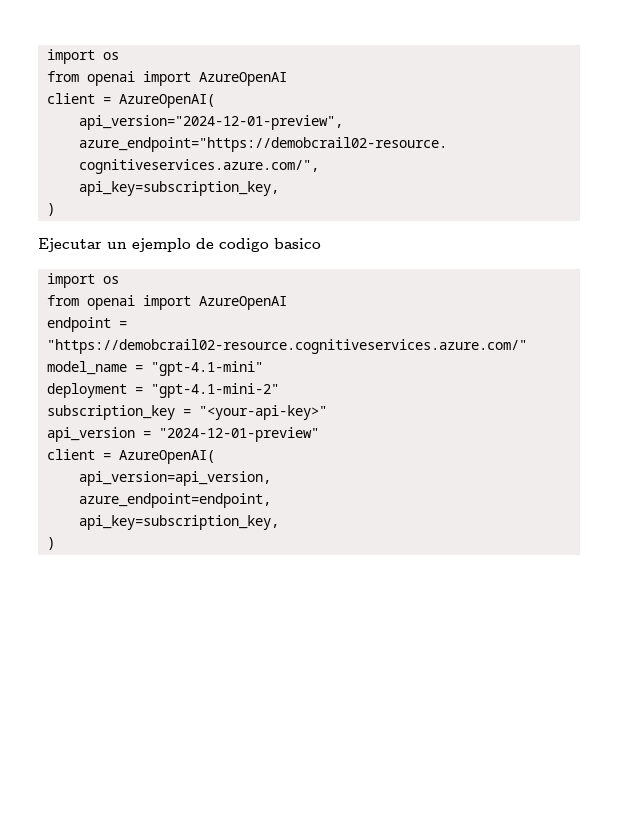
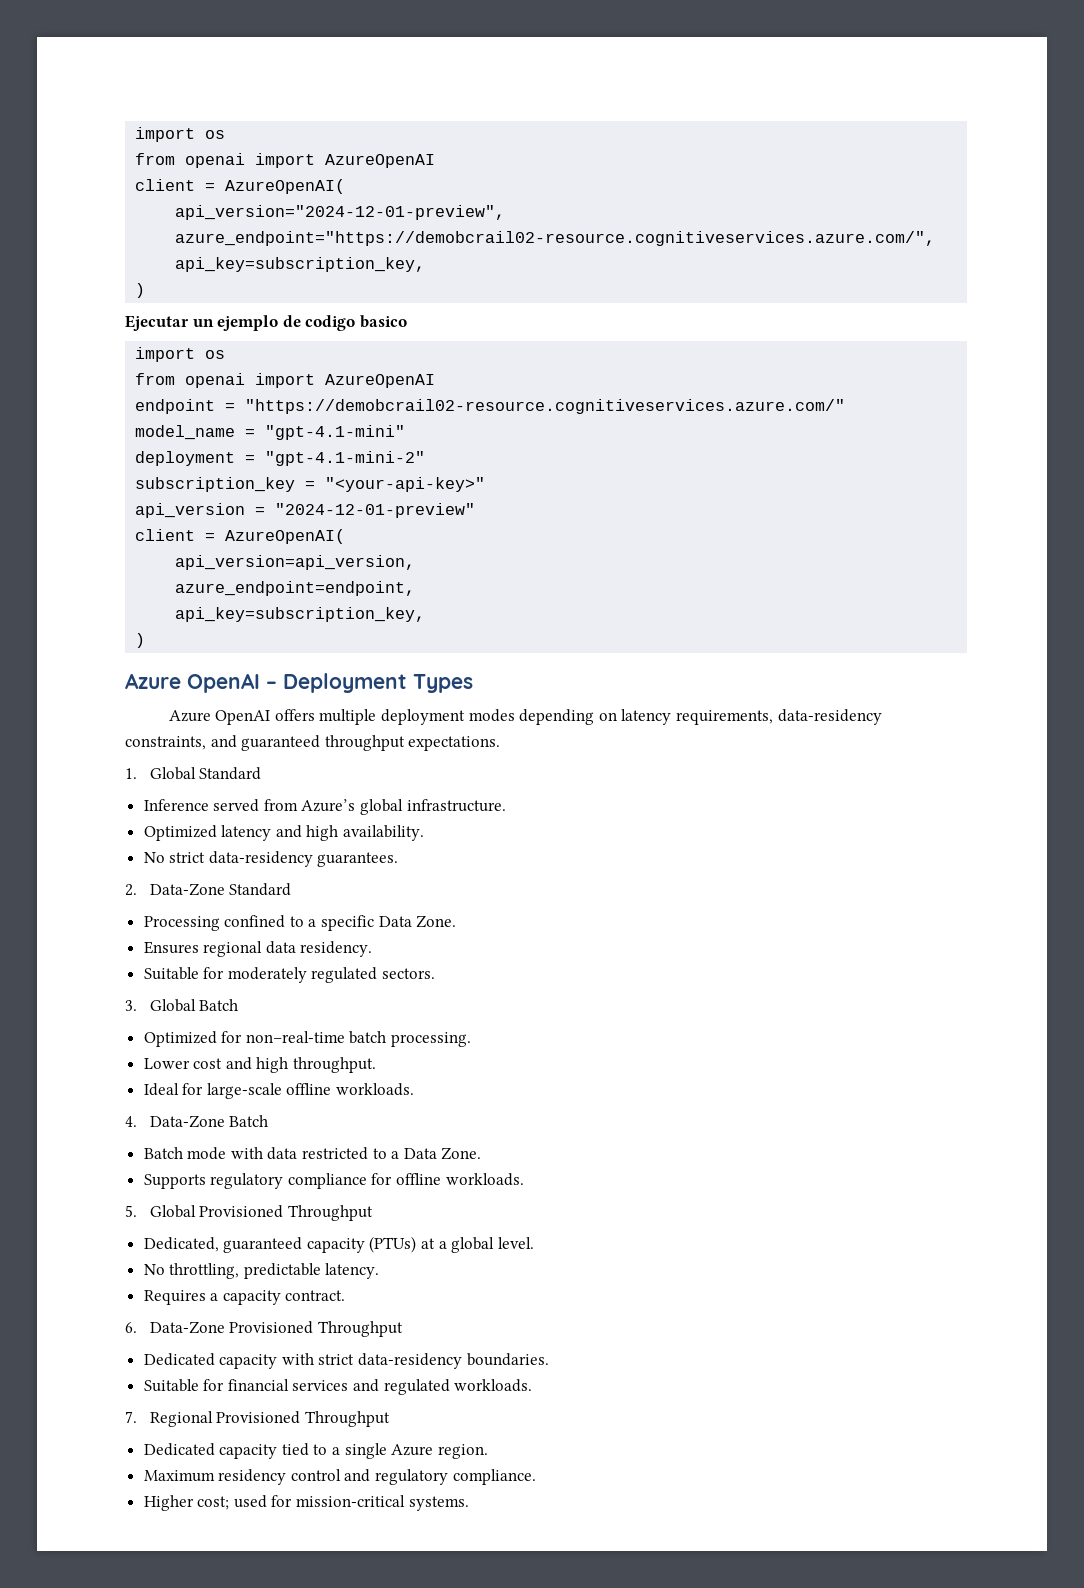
(55, 543) none -> [125,673,473,693] [168,709,882,725] [125,735,501,751] [125,767,262,780] [143,799,506,815] [143,825,425,841] [143,851,399,867] [125,883,292,896] [143,915,457,931] [143,941,373,957] [143,967,436,983] [125,999,239,1012] [143,1031,472,1047] [143,1057,377,1073] [143,1083,415,1099] [125,1115,269,1128] [143,1147,482,1160] [143,1173,524,1189] [125,1205,373,1221] [143,1236,534,1253] [143,1263,380,1279] [143,1290,346,1305] [125,1321,403,1337] [143,1353,549,1369] [143,1379,533,1395] [125,1411,390,1427] [143,1443,488,1459] [143,1469,536,1485] [143,1495,469,1511] // Azure OpenAI – Deployment Types // Azure OpenAI offers multiple deployment modes depending on latency requirements, data-residency constraints, and guaranteed throughput expectations. // 1. Global Standard // Inference served from Azure’s global infrastructure. // Optimized latency and high availability. // No strict data-residency guarantees. // 2. Data-Zone Standard // Processing confined to a specific Data Zone. // Ensures regional data residency. // Suitable for moderately regulated sectors. // 3. Global Batch // Optimized for non–real-time batch processing. // Lower cost and high throughput. // Ideal for large-scale offline workloads. // 4. Data-Zone Batch // Batch mode with data restricted to a Data Zone. // Supports regulatory compliance for offline workloads. // 5. Global Provisioned Throughput // Dedicated, guaranteed capacity (PTUs) at a global level. // No throttling, predictable latency. // Requires a capacity contract. // 6. Data-Zone Provisioned Throughput // Dedicated capacity with strict data-residency boundaries. // Suitable for financial services and regulated workloads. // 7. Regional Provisioned Throughput // Dedicated capacity tied to a single Azure region. // Maximum residency control and regulatory compliance. // Higher cost; used for mission-critical systems.

